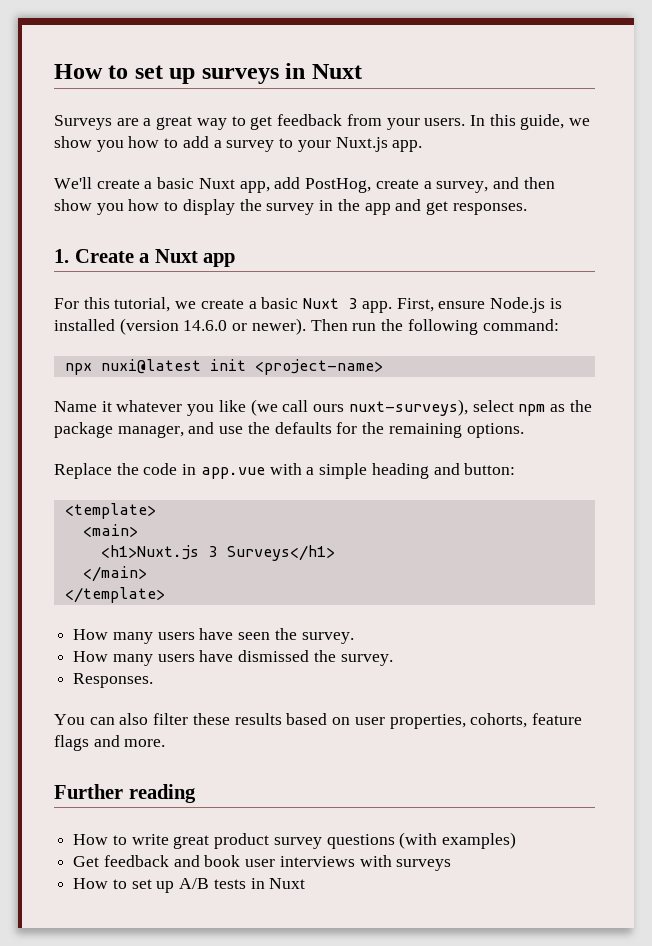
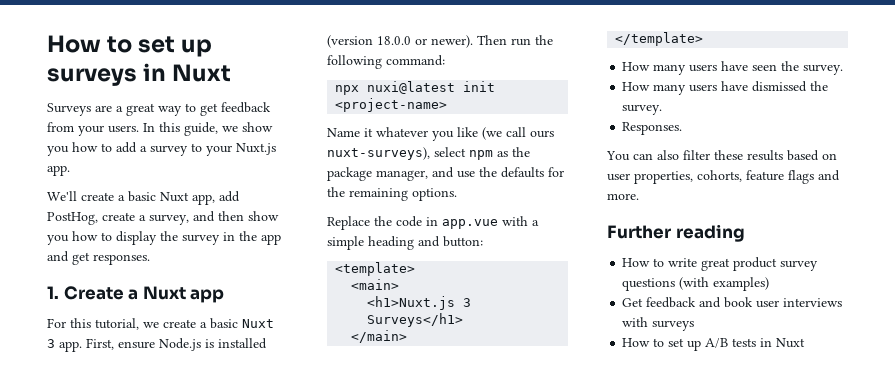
[183,320,228,331] 14.6.0 -> [377,36,411,45] 18.0.0

